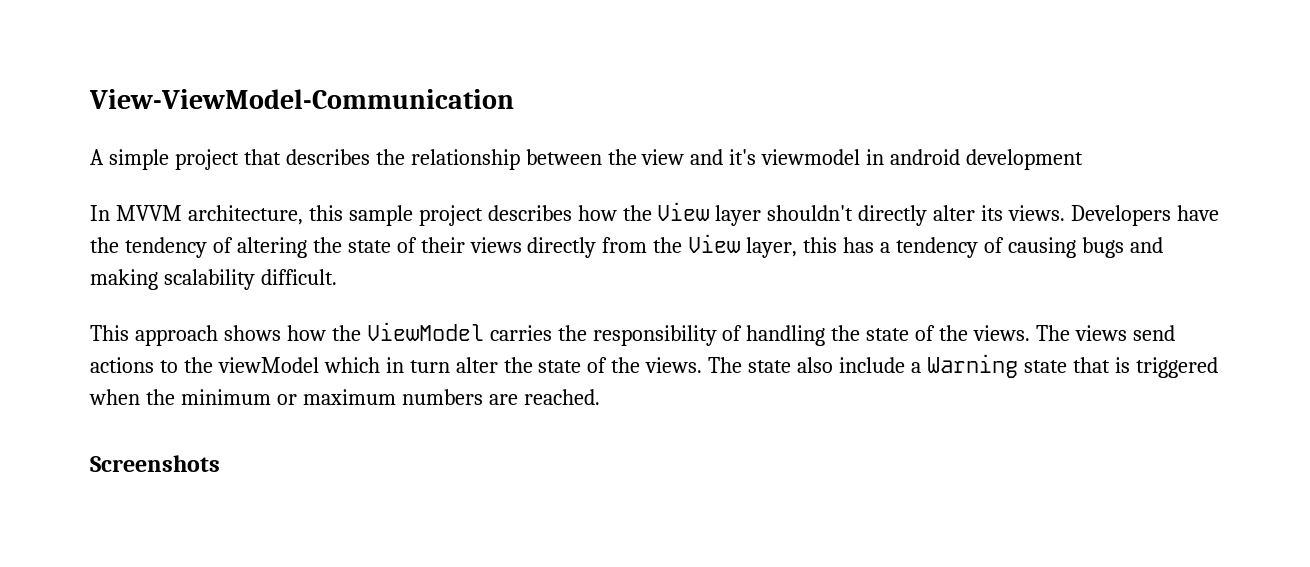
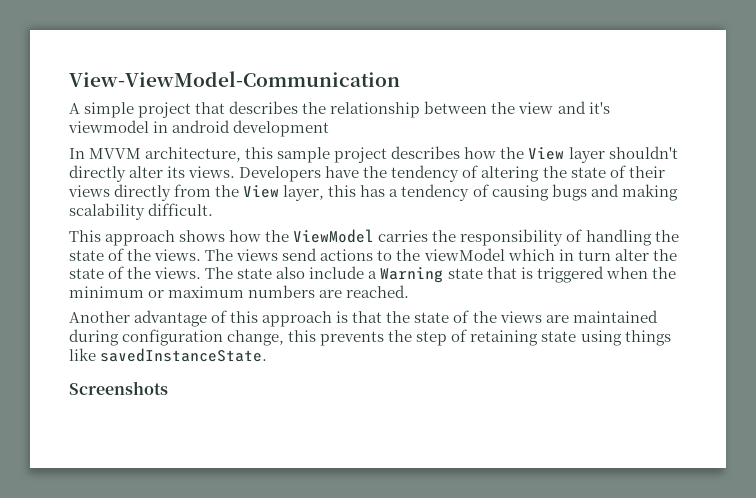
(600, 397) none -> [69,310,658,327] [69,329,671,346] [69,348,268,362] // Another advantage of this approach is that the state of the views are maintained during configuration change, this prevents the step of retaining state using things like savedInstanceState.

